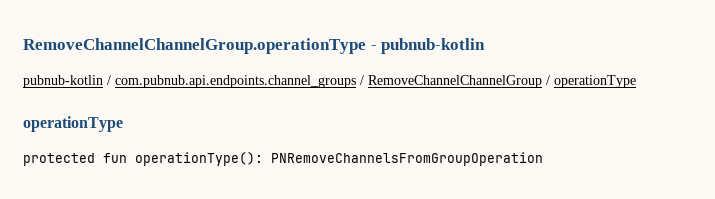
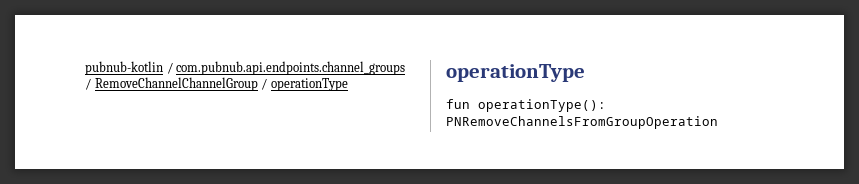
[23,38,486,54] RemoveChannelChannelGroup.operationType - pubnub-kotlin // -> (85, 68) none
[23,153,95,166] protected -> (585, 73) none

